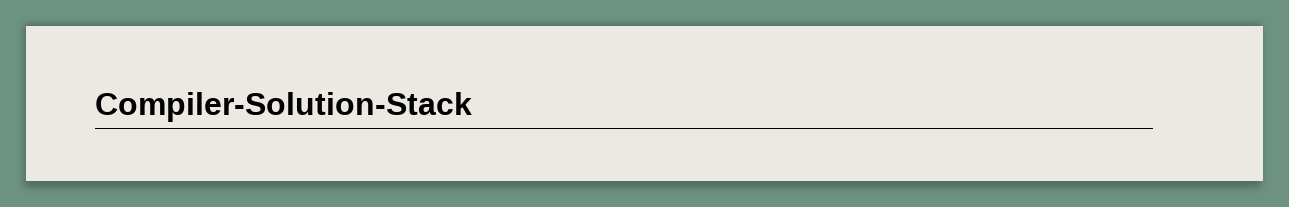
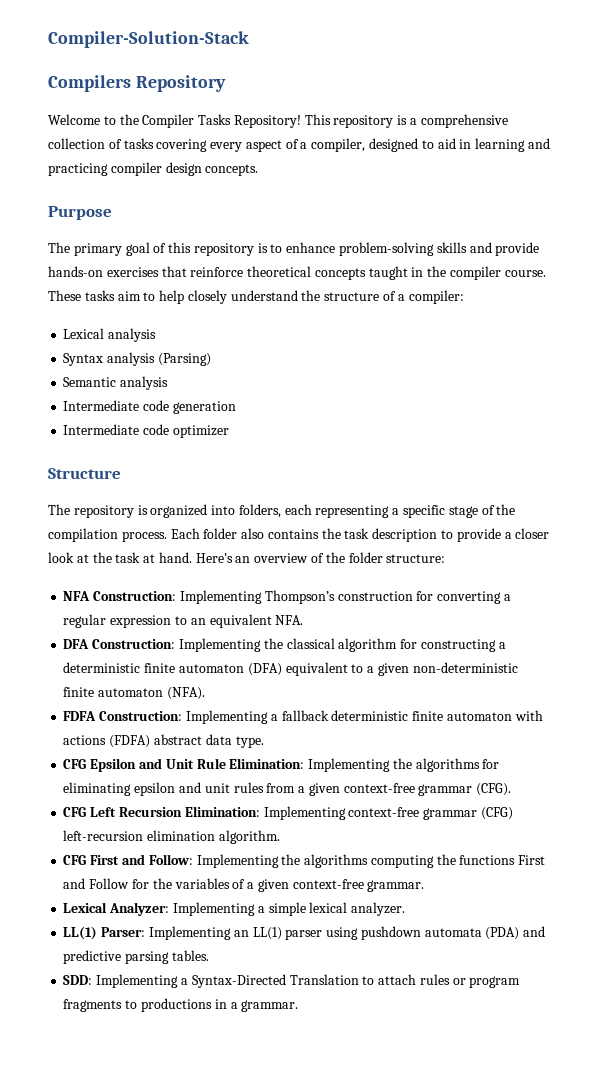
(472, 107) none -> [48,75,226,92] [48,114,508,128] [48,138,550,152] [48,162,259,176] [48,206,112,220] [48,242,540,256] [48,266,546,280] [48,290,464,304] [63,328,157,342] [63,352,211,366] [63,376,169,390] [63,400,236,414] [63,424,229,438] [48,468,121,479] [48,504,516,518] [48,528,550,542] [48,552,446,563] [63,590,511,604] [63,614,304,628] [63,638,506,652] [63,662,518,676] [63,687,205,700] [63,710,543,724] [63,734,264,748] [63,758,500,772] [63,782,512,796] [63,806,513,820] [63,830,280,844] [63,854,546,868] [63,878,425,892] [63,902,406,916] [63,926,546,940] [63,950,209,964] [63,974,521,988] [63,998,299,1012] // Compilers Repository // Welcome to the Compiler Tasks Repository! This repository is a comprehensive collection of tasks covering every aspect of a compiler, designed to aid in learning and practicing compiler design concepts. // Purpose // The primary goal of this repository is to enhance problem-solving skills and provide hands-on exercises that reinforce theoretical concepts taught in the compiler course. These tasks aim to help closely understand the structure of a compiler: // Lexical analysis // Syntax analysis (Parsing) // Semantic analysis // Intermediate code generation // Intermediate code optimizer // Structure // The repository is organized into folders, each representing a specific stage of the compilation process. Each folder also contains the task description to provide a closer look at the task at hand. Here's an overview of the folder structure: // NFA Construction: Implementing Thompson’s construction for converting a regular expression to an equivalent NFA. // DFA Construction: Implementing the classical algorithm for constructing a deterministic finite automaton (DFA) equivalent to a given non-deterministic finite automaton (NFA). // FDFA Construction: Implementing a fallback deterministic finite automaton with actions (FDFA) abstract data type. // CFG Epsilon and Unit Rule Elimination: Implementing the algorithms for eliminating epsilon and unit rules from a given context-free grammar (CFG). // CFG Left Recursion Elimination: Implementing context-free grammar (CFG) left-recursion elimination algorithm. // CFG First and Follow: Implementing the algorithms computing the functions First and Follow for the variables of a given context-free grammar. // Lexical Analyzer: Implementing a simple lexical analyzer. // LL(1) Parser: Implementing an LL(1) parser using pushdown automata (PDA) and predictive parsing tables. // SDD: Implementing a Syntax-Directed Translation to attach rules or program fragments to productions in a grammar.

